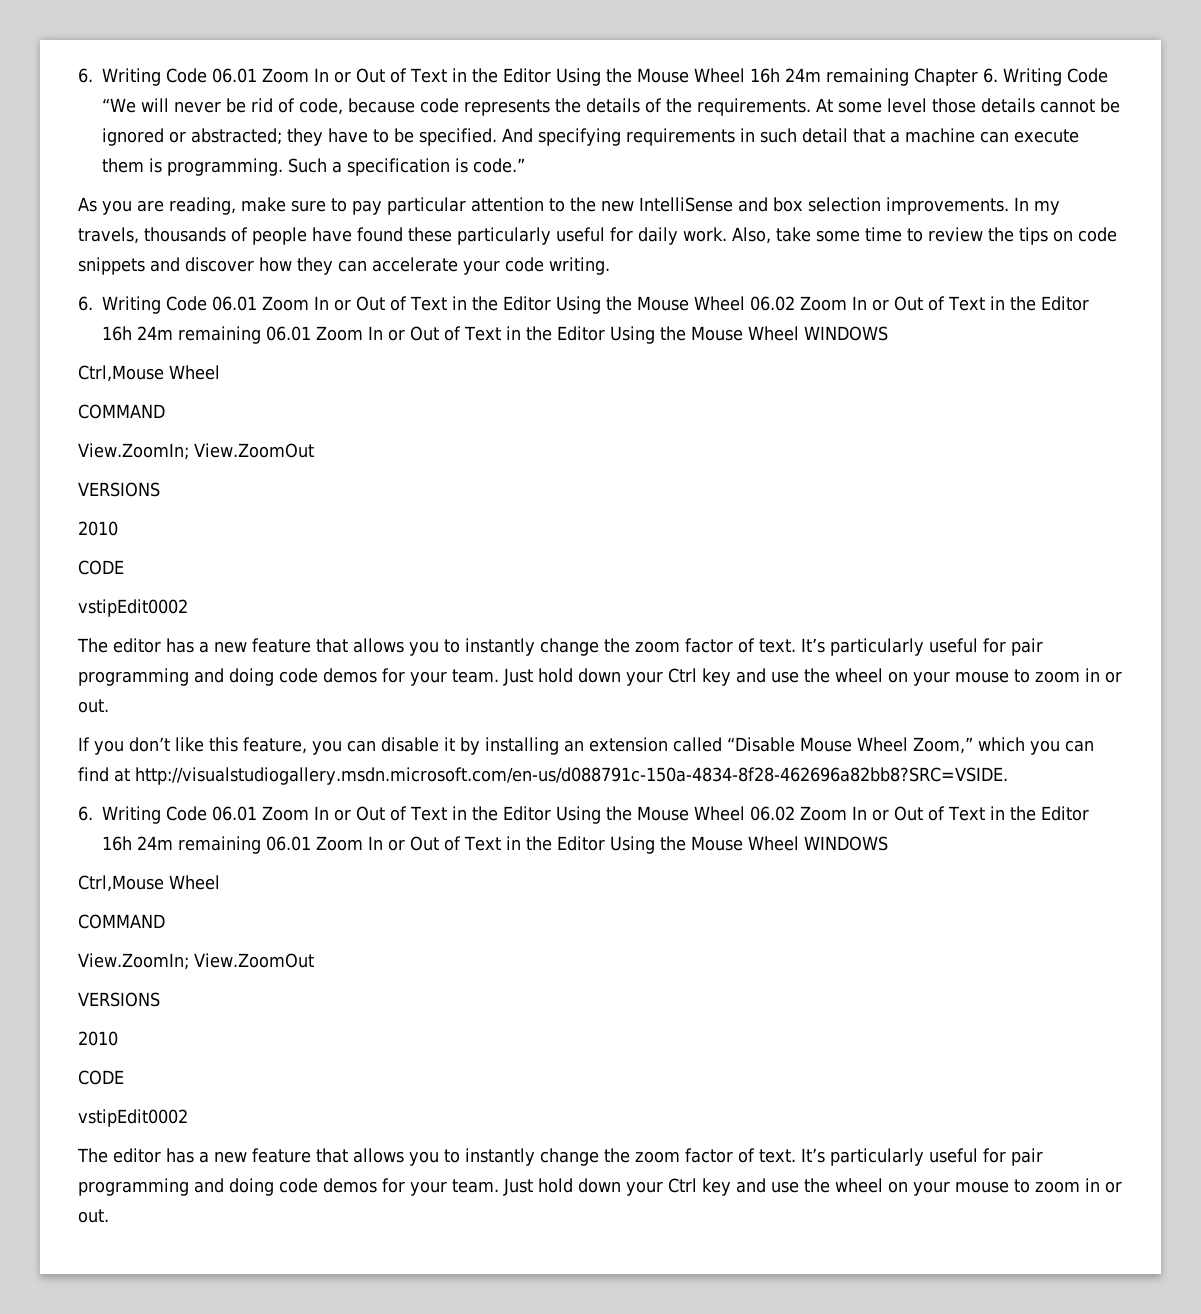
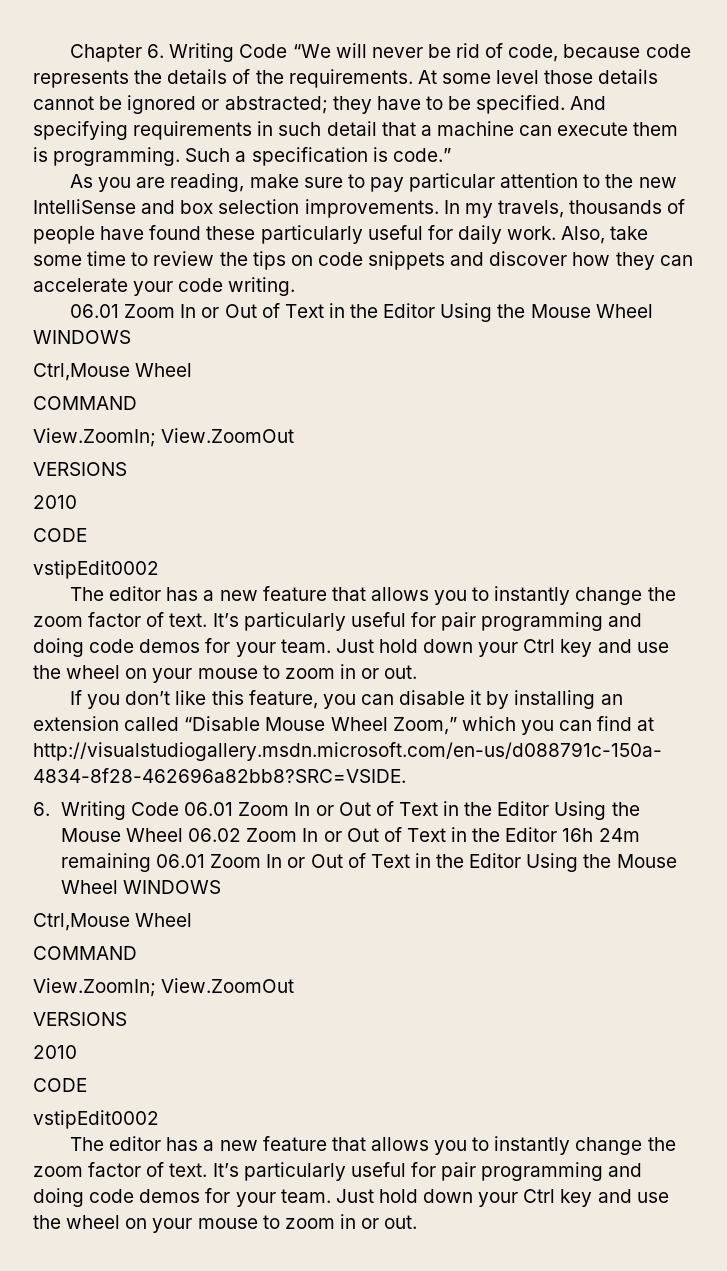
[78,68,909,86] 6. Writing Code 06.01 Zoom In or Out of Text in the Editor Using the Mouse Wheel 16h 24m remaining -> (70, 53) none
[78,296,1089,314] [102,326,261,344] 6. Writing Code 06.01 Zoom In or Out of Text in the Editor Using the Mouse Wheel 06.02 Zoom In or Out of Text in the Editor 16h 24m remaining -> (296, 286) none

